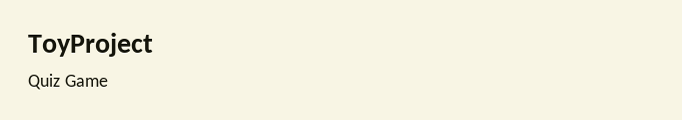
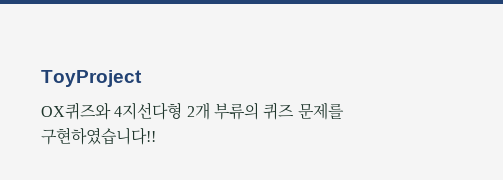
[27,73,108,90] Quiz Game -> [41,102,344,120] [41,127,156,145] OX퀴즈와 4지선다형 2개 부류의 퀴즈 문제를 구현하였습니다!!

